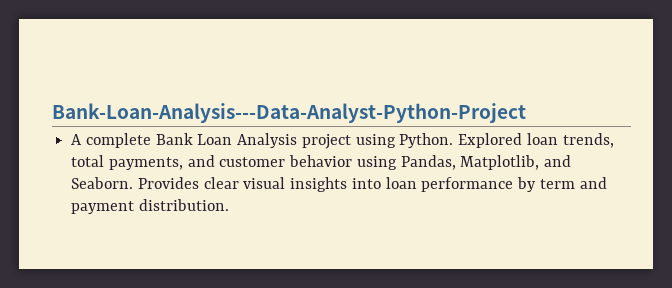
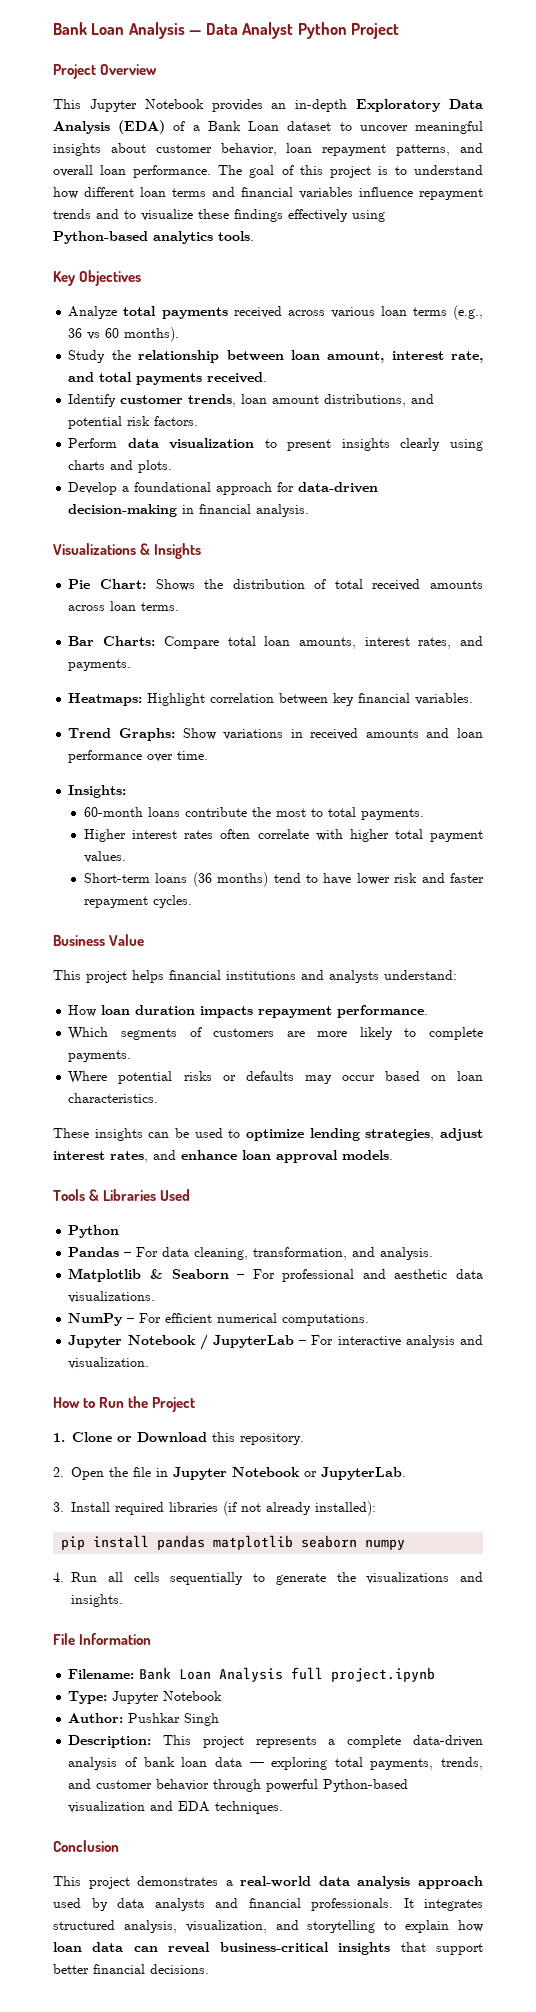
[52,103,526,123] [71,133,614,149] Bank-Loan-Analysis---Data-Analyst-Python-Project // A complete Bank Loan Analysis project using Python. Explored loan trends, -> [53,22,400,39] [53,64,158,79] [53,99,483,112] [53,120,484,134] [53,143,483,156] [53,165,484,178] [53,187,483,200] [53,209,385,222] [53,231,254,244] [53,270,142,286] [68,305,483,320] [68,327,180,342] [68,350,483,363] [68,372,268,385] [68,394,435,407] [68,416,199,429] [68,438,484,451] [68,460,173,473] [68,482,379,495] [68,504,310,517] [53,543,202,559] [68,579,483,591] [68,601,180,611] [68,636,483,649] [68,659,132,671] [68,693,474,706] [68,728,483,741] [68,750,209,763] [68,785,127,798] [84,807,425,820] [84,829,484,842] [84,851,127,863] [84,872,485,887] [84,895,193,908] [53,934,145,946] [53,970,457,983] [68,1005,429,1018] [68,1027,483,1040] [68,1050,132,1062] [68,1071,483,1084] [68,1093,159,1103] [53,1128,483,1141] [53,1150,393,1163] [53,1189,191,1201] [68,1225,120,1238] [68,1247,434,1260] [68,1268,483,1282] [68,1291,156,1303] [68,1313,370,1326] [68,1334,483,1350] [68,1357,150,1369] [53,1396,196,1412] [53,1432,304,1445] [53,1467,406,1480] [53,1501,376,1516] [61,1535,406,1550] [53,1572,483,1585] [71,1594,123,1607] [53,1633,152,1645] [68,1667,436,1682] [68,1691,223,1704] [68,1713,220,1726] [68,1735,483,1748] [68,1757,328,1770] Bank Loan Analysis — Data Analyst Python Project // Project Overview // This Jupyter Notebook provides an in-depth Exploratory Data Analysis (EDA) of a Bank Loan dataset to uncover meaningful insights about customer behavior, loan repayment patterns, and overall loan performance. The goal of this project is to understand how different loan terms and financial variables influence repayment trends and to visualize these findings effectively using Python-based analytics tools. // Key Objectives // Analyze total payments received across various loan terms (e.g., 36 vs 60 months). // Study the relationship between loan amount, interest rate, and total payments received. // Identify customer trends, loan amount distributions, and potential risk factors. // Perform data visualization to present insights clearly using charts and plots. // Develop a foundational approach for data-driven decision-making in financial analysis. // Visualizations & Insights // Pie Chart: Shows the distribution of total received amounts across loan terms. // Bar Charts: Compare total loan amounts, interest rates, and payments. // Heatmaps: Highlight correlation between key financial variables. // Trend Graphs: Show variations in received amounts and loan performance over time. // Insights: // 60-month loans contribute the most to total payments. // Higher interest rates often correlate with higher total payment values. // Short-term loans (36 months) tend to have lower risk and faster repayment cycles. // Business Value // This project helps financial institutions and analysts understand: // How loan duration impacts repayment performance. // Which segments of customers are more likely to complete payments. // Where potential risks or defaults may occur based on loan characteristics. // These insights can be used to optimize lending strategies, adjust interest rates, and enhance loan approval models. // Tools & Libraries Used // Python // Pandas – For data cleaning, transformation, and analysis. // Matplotlib & Seaborn – For professional and aesthetic data visualizations. // NumPy – For efficient numerical computations. // Jupyter Notebook / JupyterLab – For interactive analysis and visualization. // How to Run the Project // 1. Clone or Download this repository. // 2. Open the file in Jupyter Notebook or JupyterLab. // 3. Install required libraries (if not already installed): // pip install pandas matplotlib seaborn numpy // 4. Run all cells sequentially to generate the visualizations and insights. // File Information // Filename: Bank Loan Analysis full project.ipynb // Type: Jupyter Notebook // Author: Pushkar Singh // Description: This project represents a complete data-driven analysis of bank loan data — exploring
(183, 163) none -> [441,1757,483,1770] trends,
[356,155,572,170] [71,177,607,192] [71,199,229,214] using Pandas, Matplotlib, and Seaborn. Provides clear visual insights into loan performance by term and payment distribution. -> [213,1779,409,1792] [68,1801,284,1814] [53,1840,119,1852] [53,1876,483,1889] [53,1898,483,1911] [53,1920,483,1933] [53,1942,483,1955] [53,1964,209,1974] through powerful Python-based visualization and EDA techniques. // Conclusion // This project demonstrates a real-world data analysis approach used by data analysts and financial professionals. It integrates structured analysis, visualization, and storytelling to explain how loan data can reveal business-critical insights that support better financial decisions.

